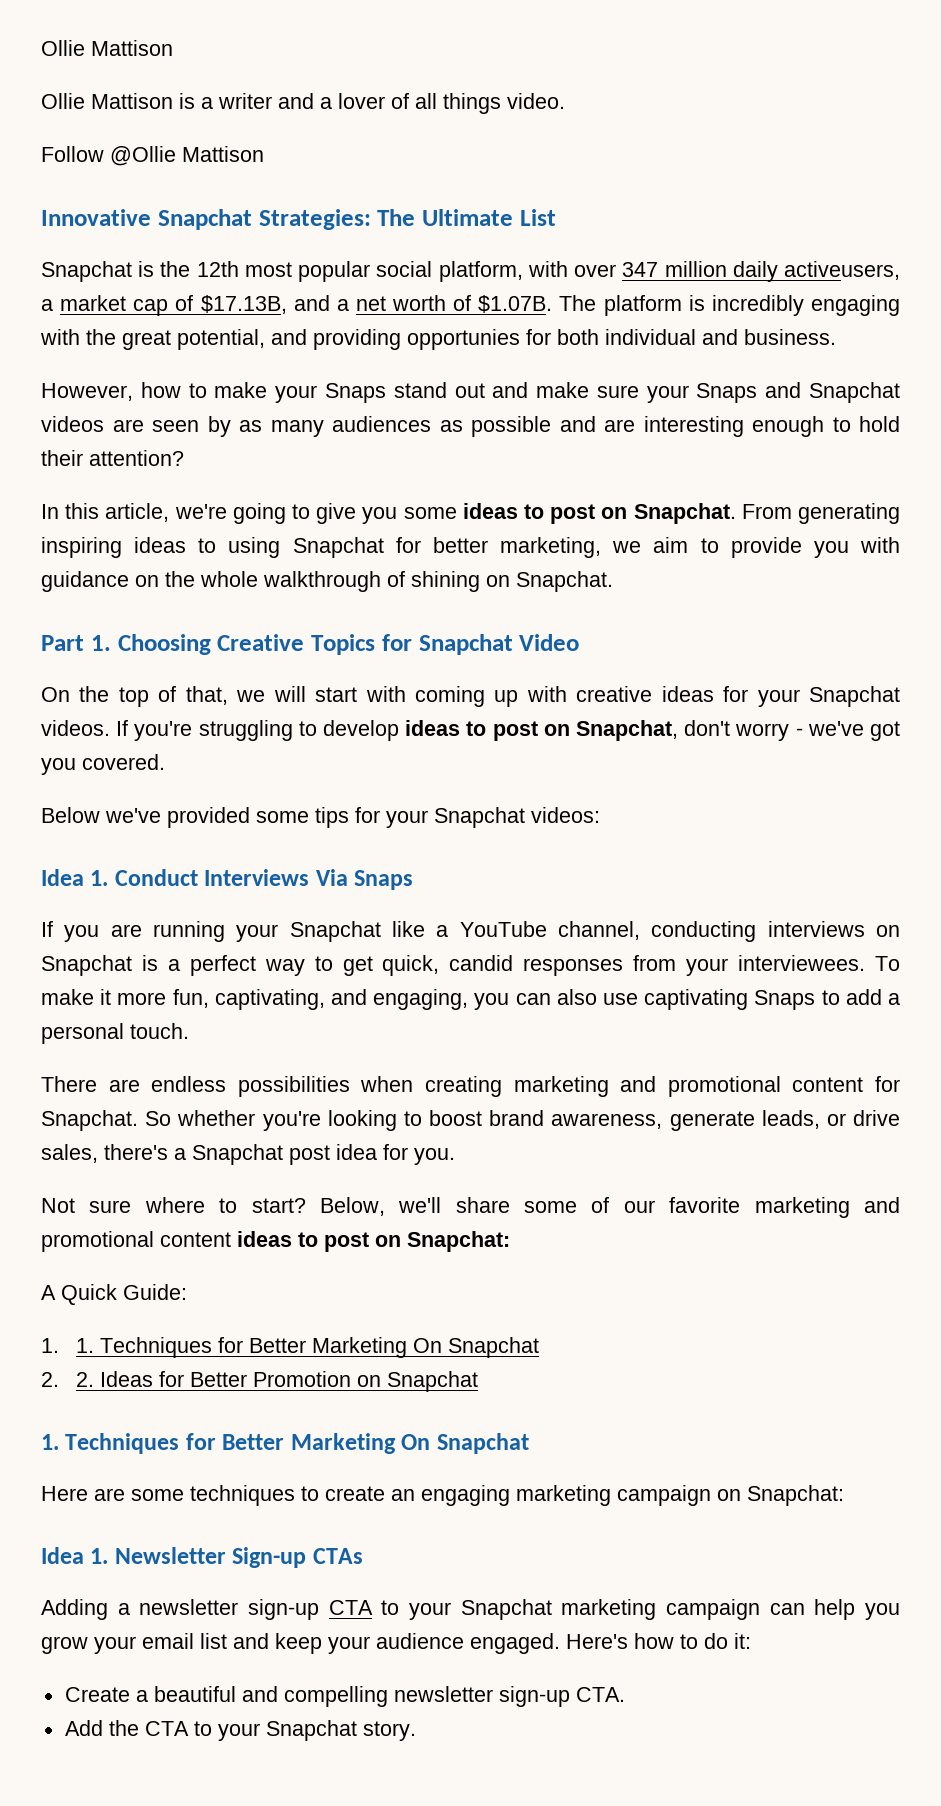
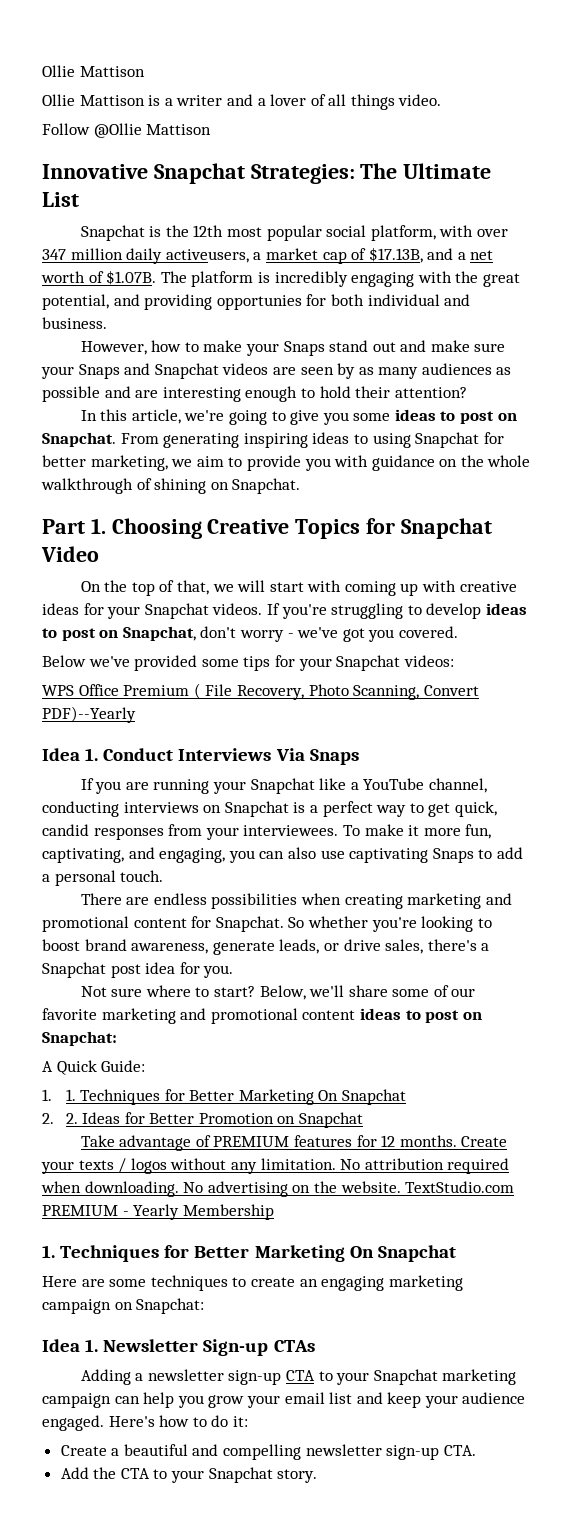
(600, 815) none -> [42,683,479,700] [42,706,136,723] // WPS Office Premium ( File Recovery, Photo Scanning, Convert PDF)--Yearly
(478, 1381) none -> [80,1135,508,1151] [41,1158,510,1174] [41,1181,515,1197] [42,1204,274,1220] // Take advantage of PREMIUM features for 12 months. Create your texts / logos without any limitation. No attribution required when downloading. No advertising on the website. TextStudio.com PREMIUM - Yearly Membership

